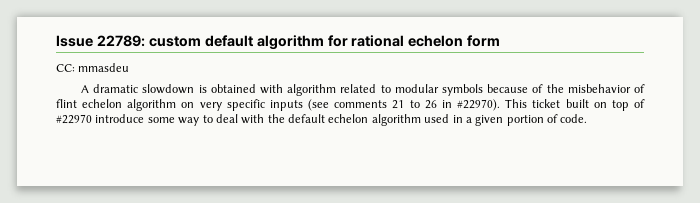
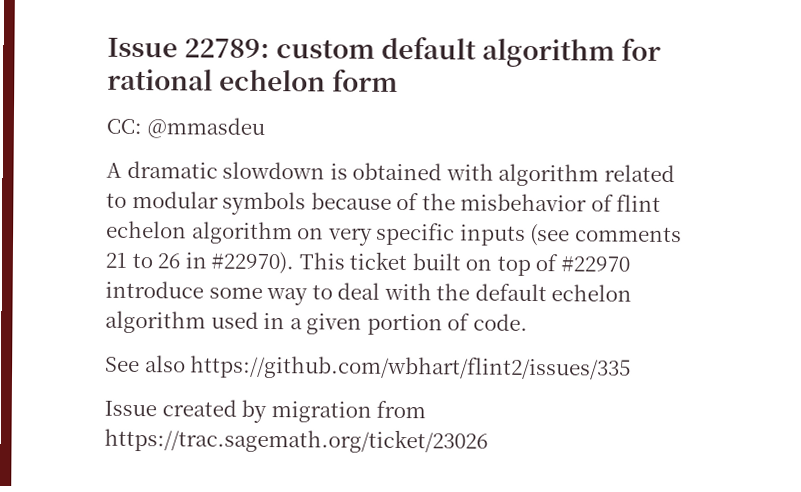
[78,63,130,72] mmasdeu -> [146,117,265,139] @mmasdeu
(588, 118) none -> [105,355,632,381] [104,399,427,424] [104,427,488,454] // See also https://github.com/wbhart/flint2/issues/335 // Issue created by migration from https://trac.sagemath.org/ticket/23026

